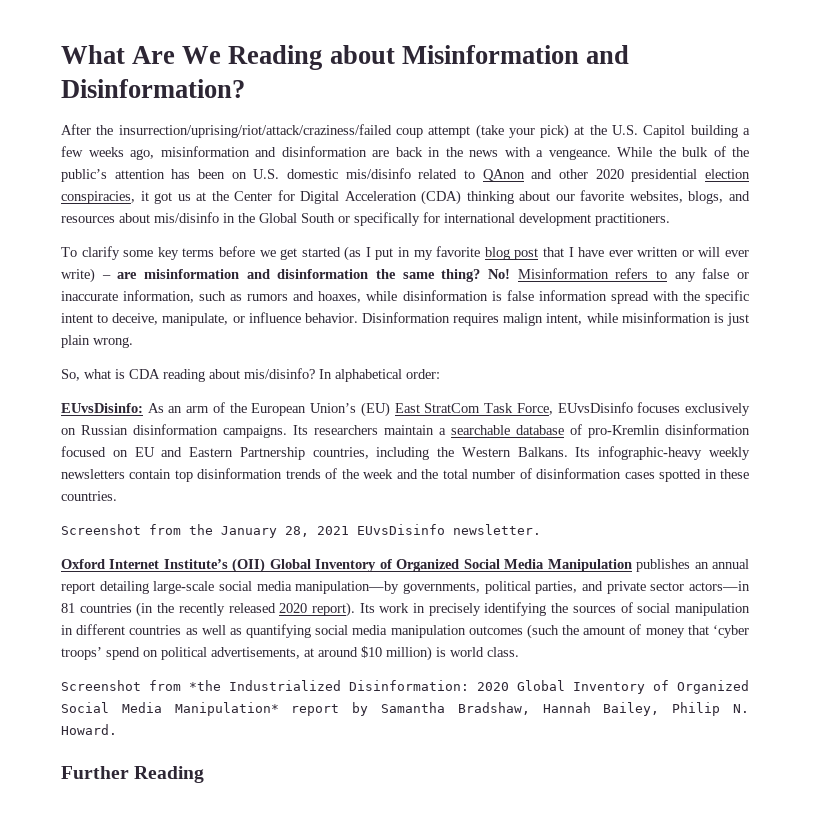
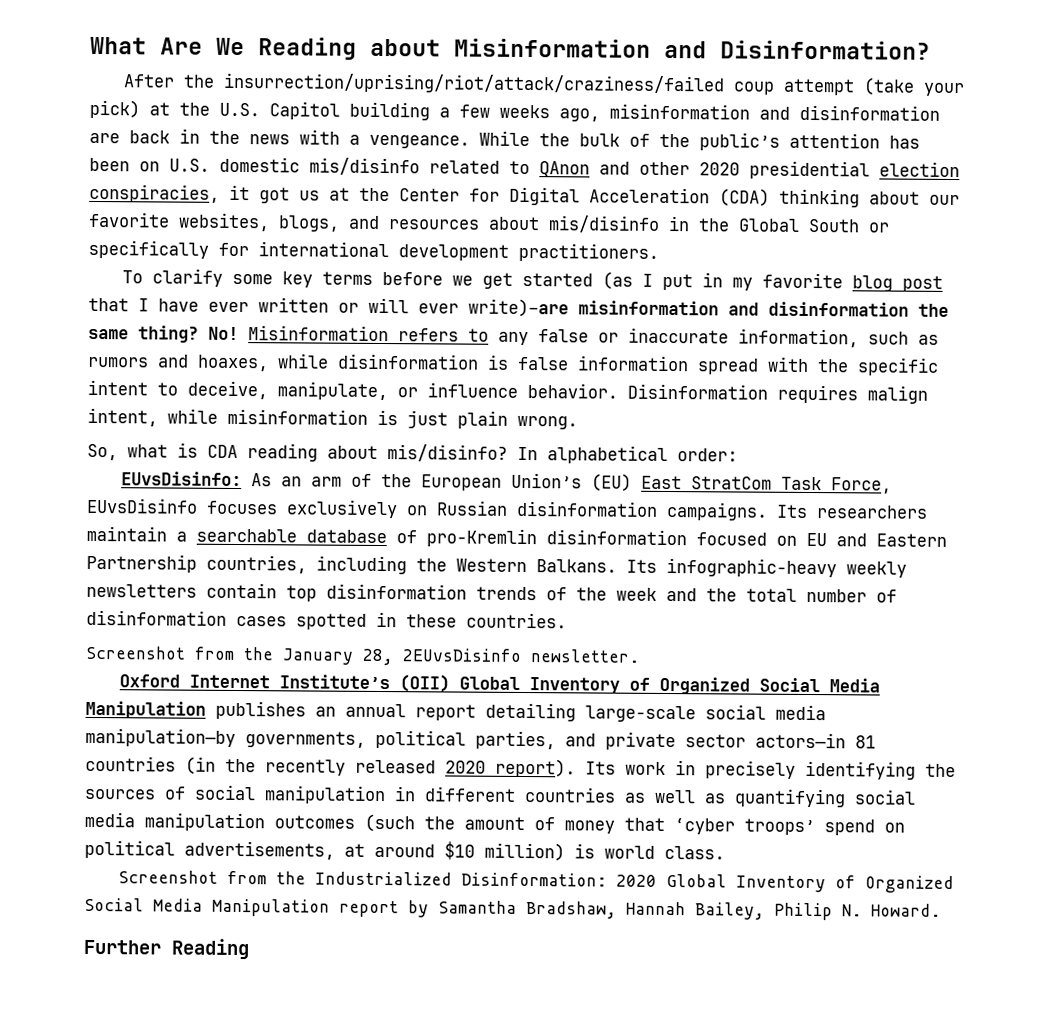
[61,268,138,283] write) – are -> [468,298,569,318] write)–are
[317,524,445,535] 2021 EUvsDisinfo -> [402,648,522,662] 2EUvsDisinfo
[189,680,221,691] *the -> [275,871,306,885] the
[174,702,279,716] Manipulation* -> [212,898,330,917] Manipulation

